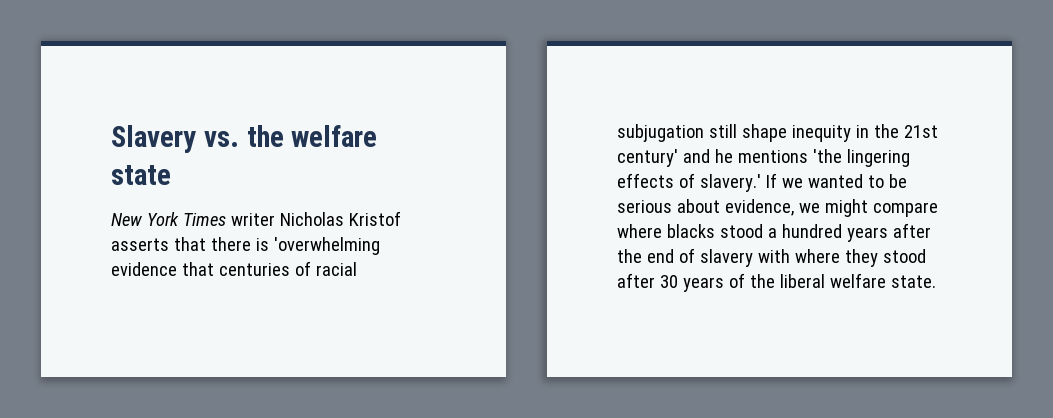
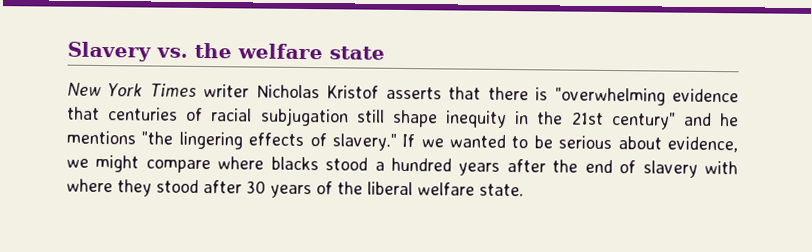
[273,237,380,255] 'overwhelming -> [554,87,666,106] "overwhelming
[617,149,678,167] century' -> [610,112,676,130] century"
[812,149,842,163] 'the -> [141,131,174,145] "the
[699,174,761,192] slavery.' -> [331,133,397,151] slavery."

